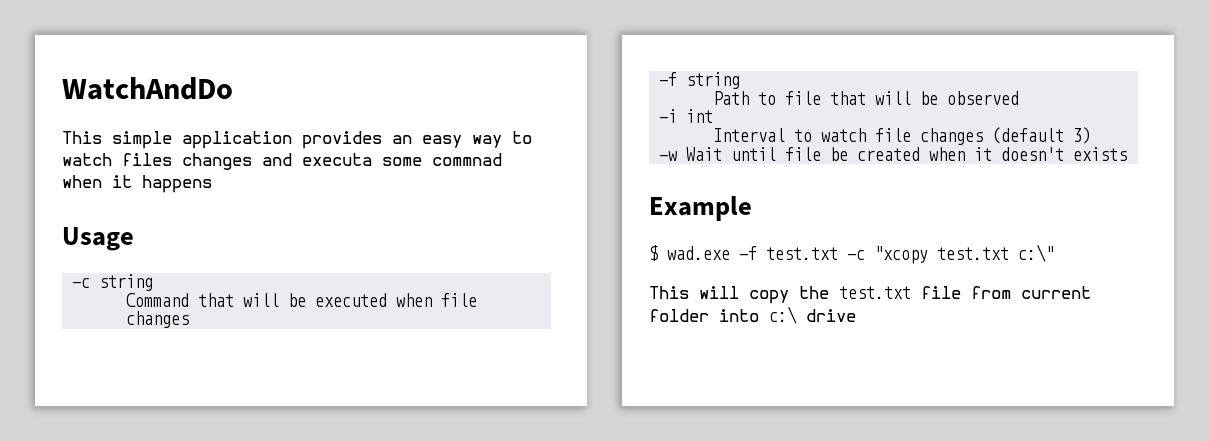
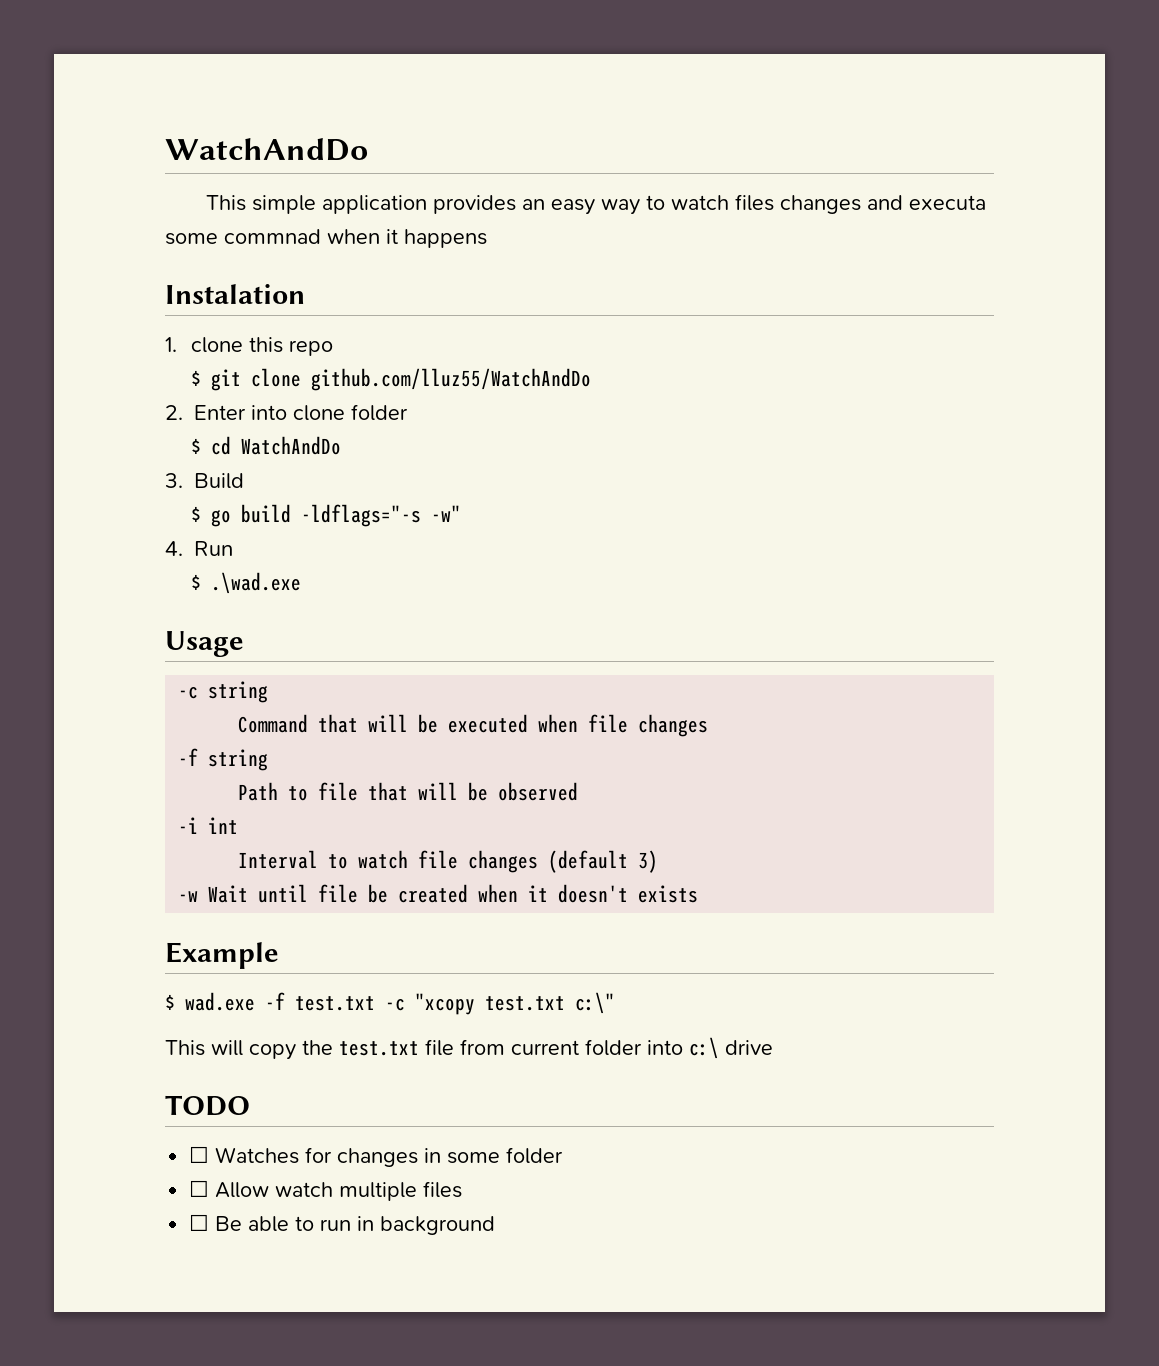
(212, 184) none -> [165,284,305,304] [165,337,334,356] [191,368,592,391] [165,404,408,421] [191,436,342,455] [165,473,244,489] [191,504,462,527] [165,541,233,556] [191,572,302,594] // Instalation // 1. clone this repo // $ git clone github.com/lluz55/WatchAndDo // 2. Enter into clone folder // $ cd WatchAndDo // 3. Build // $ go build -ldflags="-s -w" // 4. Run // $ .\wad.exe
(856, 315) none -> [165,1095,250,1116] [189,1146,564,1167] [189,1180,463,1201] [189,1214,496,1235] // TODO // ☐ Watches for changes in some folder // ☐ Allow watch multiple files // ☐ Be able to run in background

